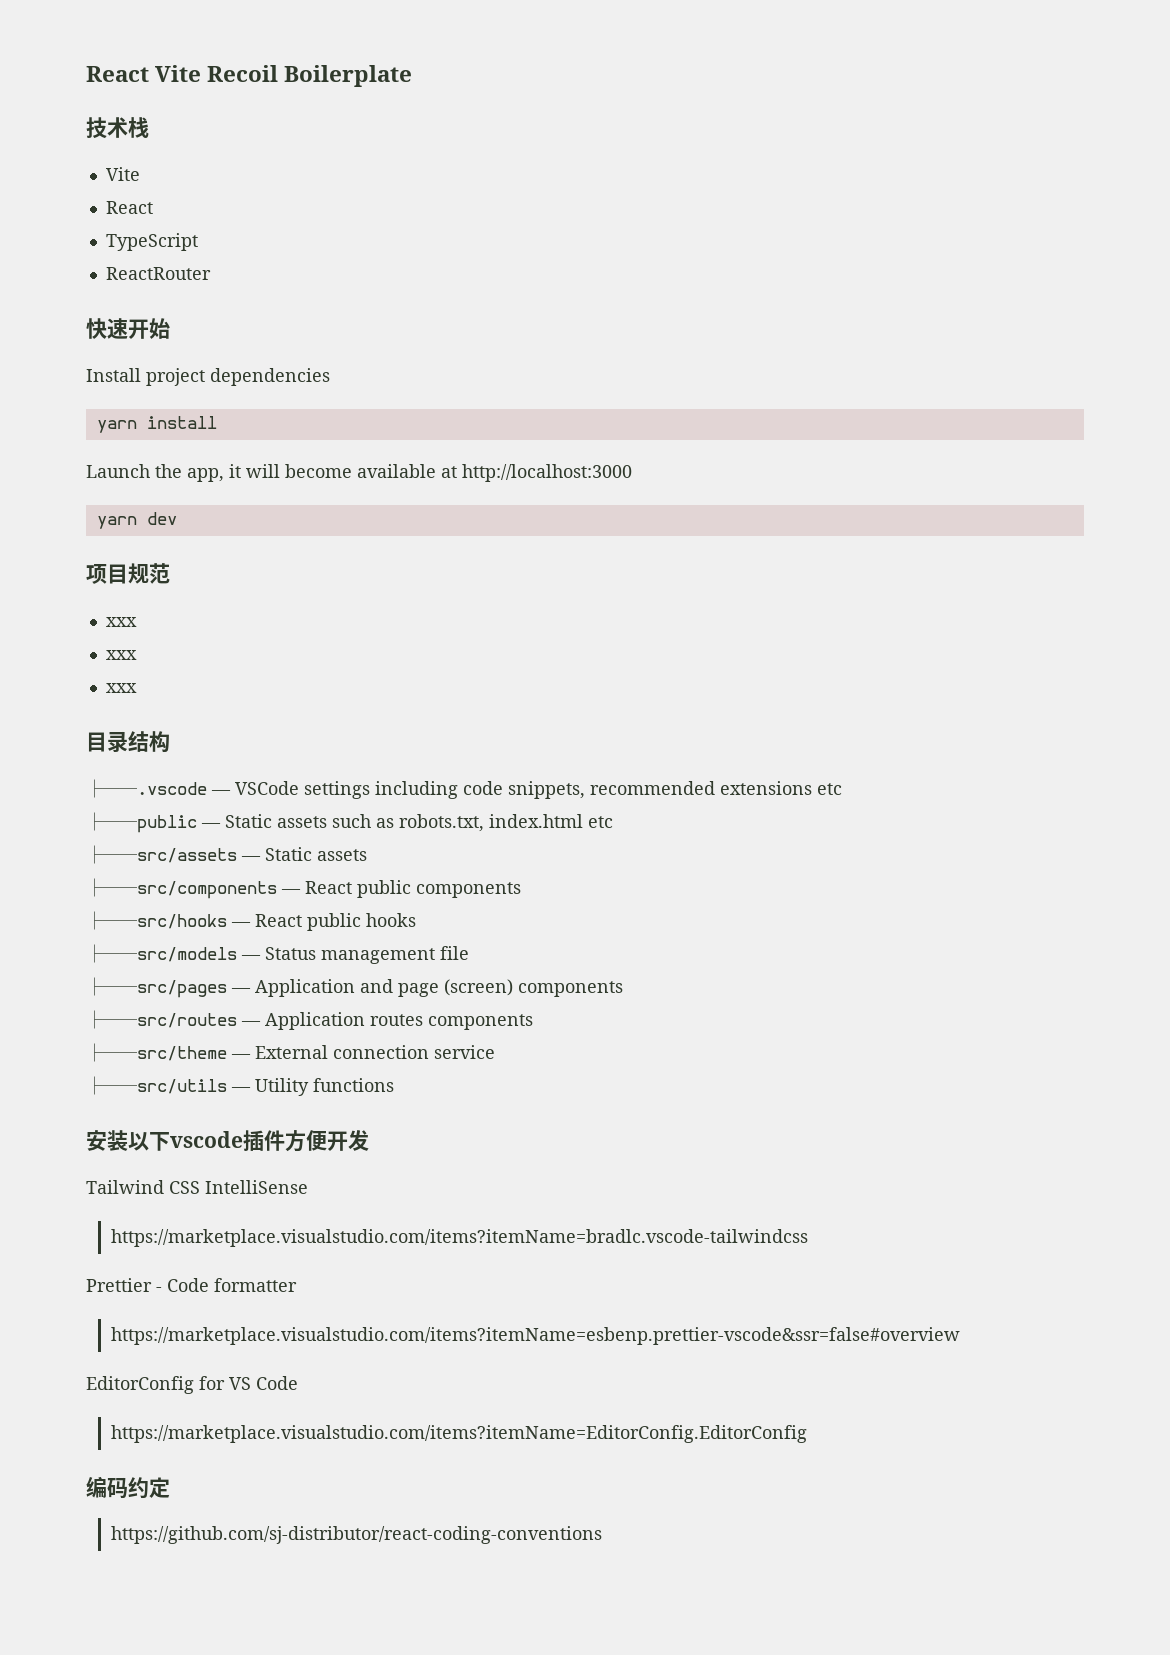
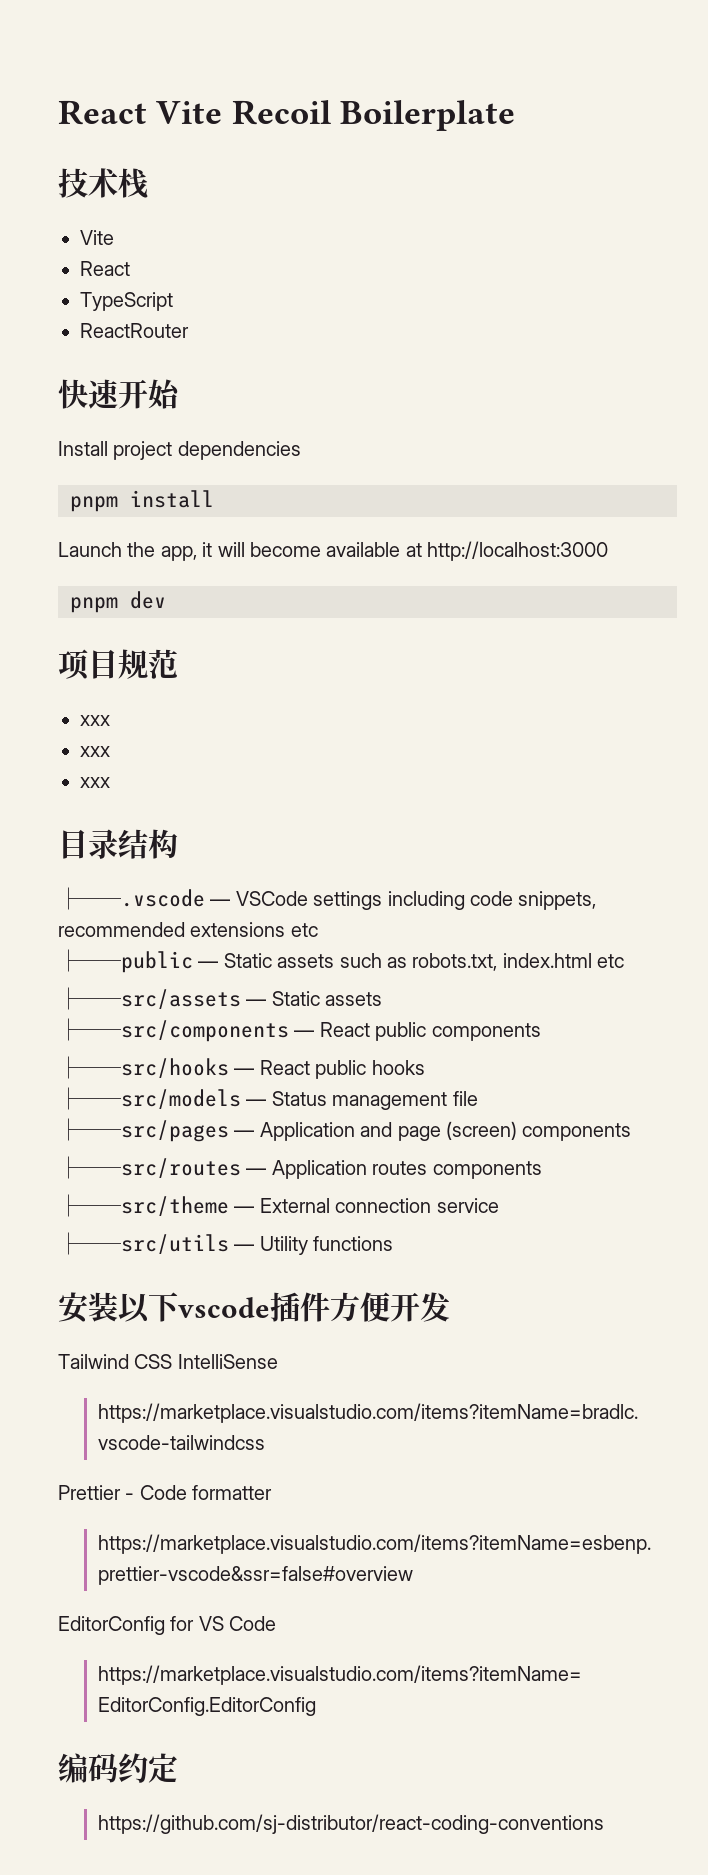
[96,420,137,433] yarn -> [70,496,118,512] pnpm
[96,516,137,529] yarn -> [70,597,118,613] pnpm

